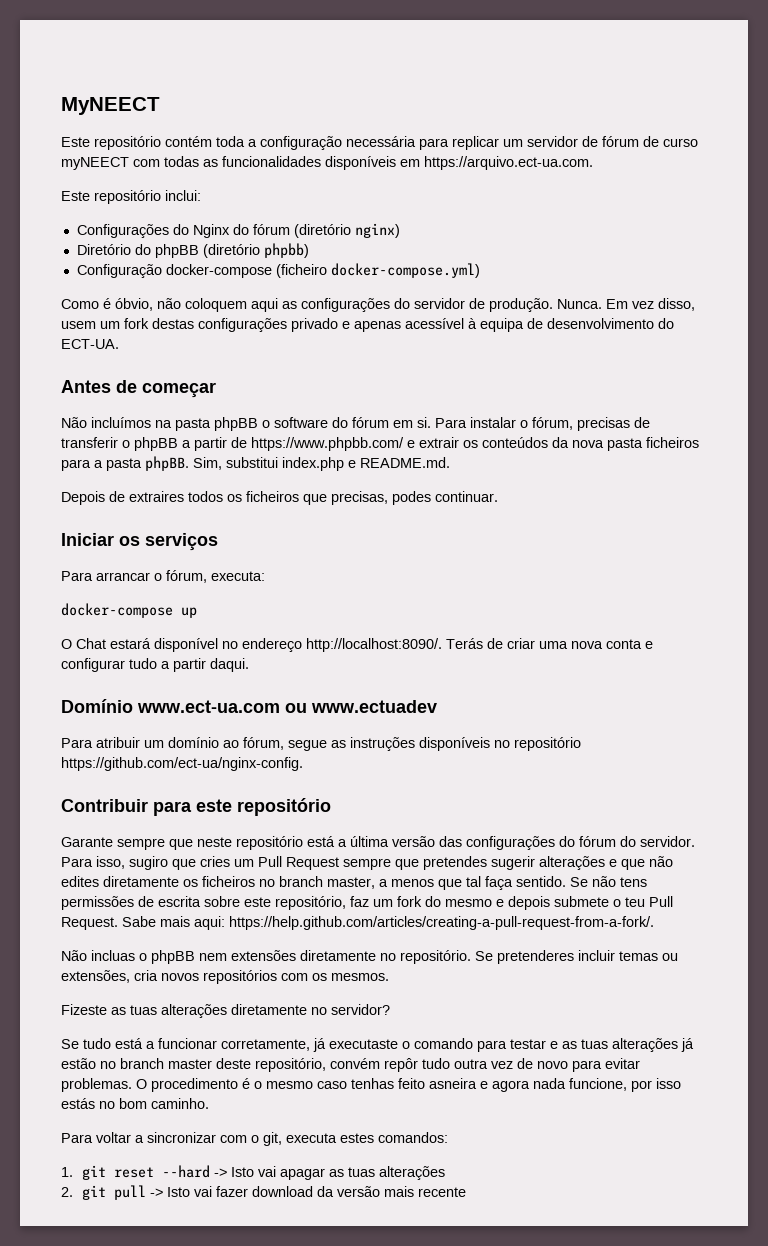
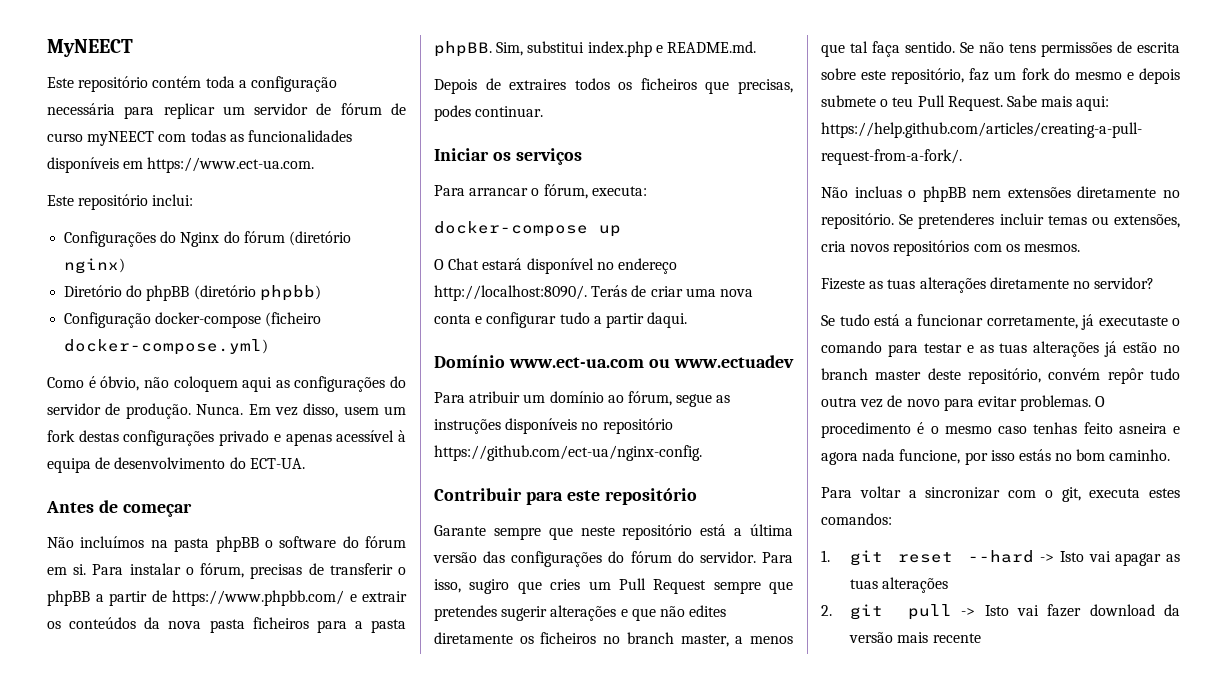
[424,156,593,170] https://arquivo.ect-ua.com. -> [147,157,315,173] https://www.ect-ua.com.

